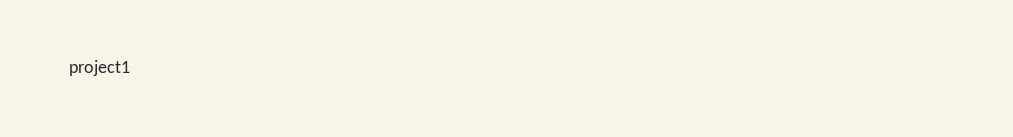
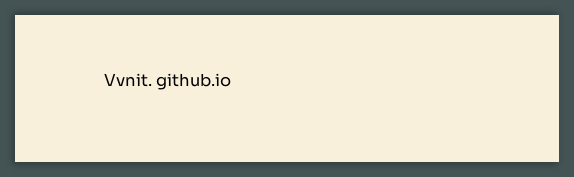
[69,60,130,76] project1 -> [104,73,232,90] Vvnit. github.io

